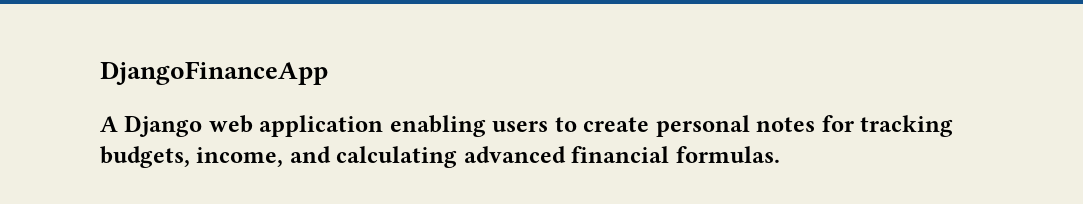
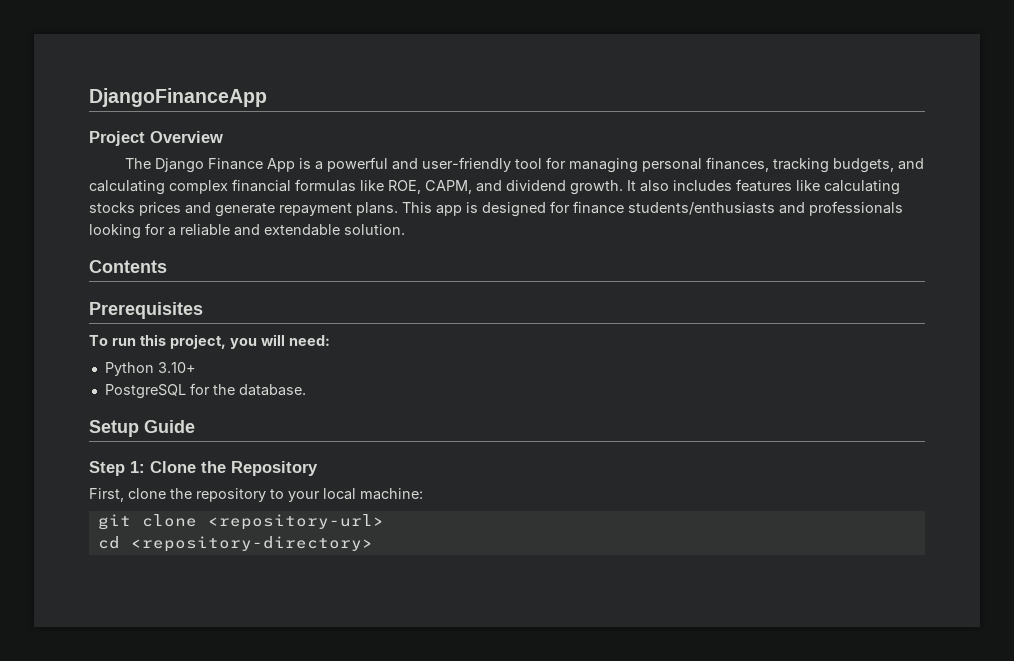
[100,115,854,137] A Django web application enabling users to create personal notes for -> [89,131,223,146] [124,157,769,173] Project Overview // The Django Finance App is a powerful and user-friendly tool for managing personal finances,
[196,147,284,167] income, -> (894, 165) none
[463,146,780,163] advanced financial formulas. -> [169,179,900,195] [89,201,903,217] [89,223,405,239] [89,260,167,273] [89,302,203,319] [89,334,330,349] [104,362,196,376] [104,383,306,399] [89,420,195,437] [89,461,318,476] [89,488,423,502] [97,514,384,530] [97,536,373,552] complex financial formulas like ROE, CAPM, and dividend growth. It also includes features like calculating stocks prices and generate repayment plans. This app is designed for finance students/enthusiasts and professionals looking for a reliable and extendable solution. // Contents // Prerequisites // To run this project, you will need: // Python 3.10+ // PostgreSQL for the database. // Setup Guide // Step 1: Clone the Repository // First, clone the repository to your local machine: // git clone <repository-url> // cd <repository-directory>

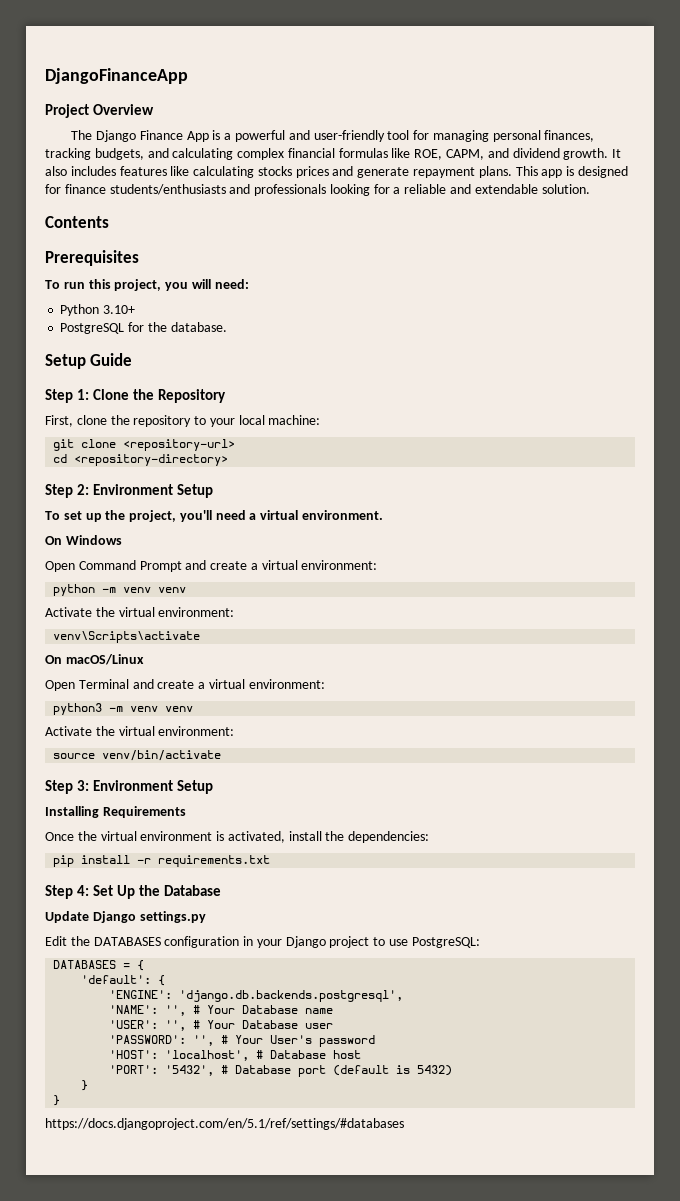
(373, 544) none -> [45,484,214,498] [45,510,384,522] [45,535,122,545] [45,560,378,572] [53,584,187,596] [45,607,235,617] [53,631,201,643] [45,654,144,665] [45,679,325,691] [53,703,194,715] [45,726,235,736] [53,750,222,761] [45,780,214,794] [45,806,186,818] [45,831,430,843] [53,855,271,867] [45,885,222,899] [45,911,206,923] [45,936,480,948] [53,960,145,971] [81,975,166,986] [109,990,404,1002] [109,1005,334,1016] [109,1020,334,1031] [109,1035,376,1047] [109,1050,362,1061] [109,1065,453,1077] [81,1080,89,1091] [53,1095,61,1106] [45,1118,404,1130] // Step 2: Environment Setup // To set up the project, you'll need a virtual environment. // On Windows // Open Command Prompt and create a virtual environment: // python -m venv venv // Activate the virtual environment: // venv\Scripts\activate // On macOS/Linux // Open Terminal and create a virtual environment: // python3 -m venv venv // Activate the virtual environment: // source venv/bin/activate // Step 3: Environment Setup // Installing Requirements // Once the virtual environment is activated, install the dependencies: // pip install -r requirements.txt // Step 4: Set Up the Database // Update Django settings.py // Edit the DATABASES configuration in your Django project to use PostgreSQL: // DATABASES = { // 'default': { // 'ENGINE': 'django.db.backends.postgresql', // 'NAME': '', # Your Database name // 'USER': '', # Your Database user // 'PASSWORD': '', # Your User's password // 'HOST': 'localhost', # Database host // 'PORT': '5432', # Database port (default is 5432) // } // } // https://docs.djangoproject.com/en/5.1/ref/settings/#databases

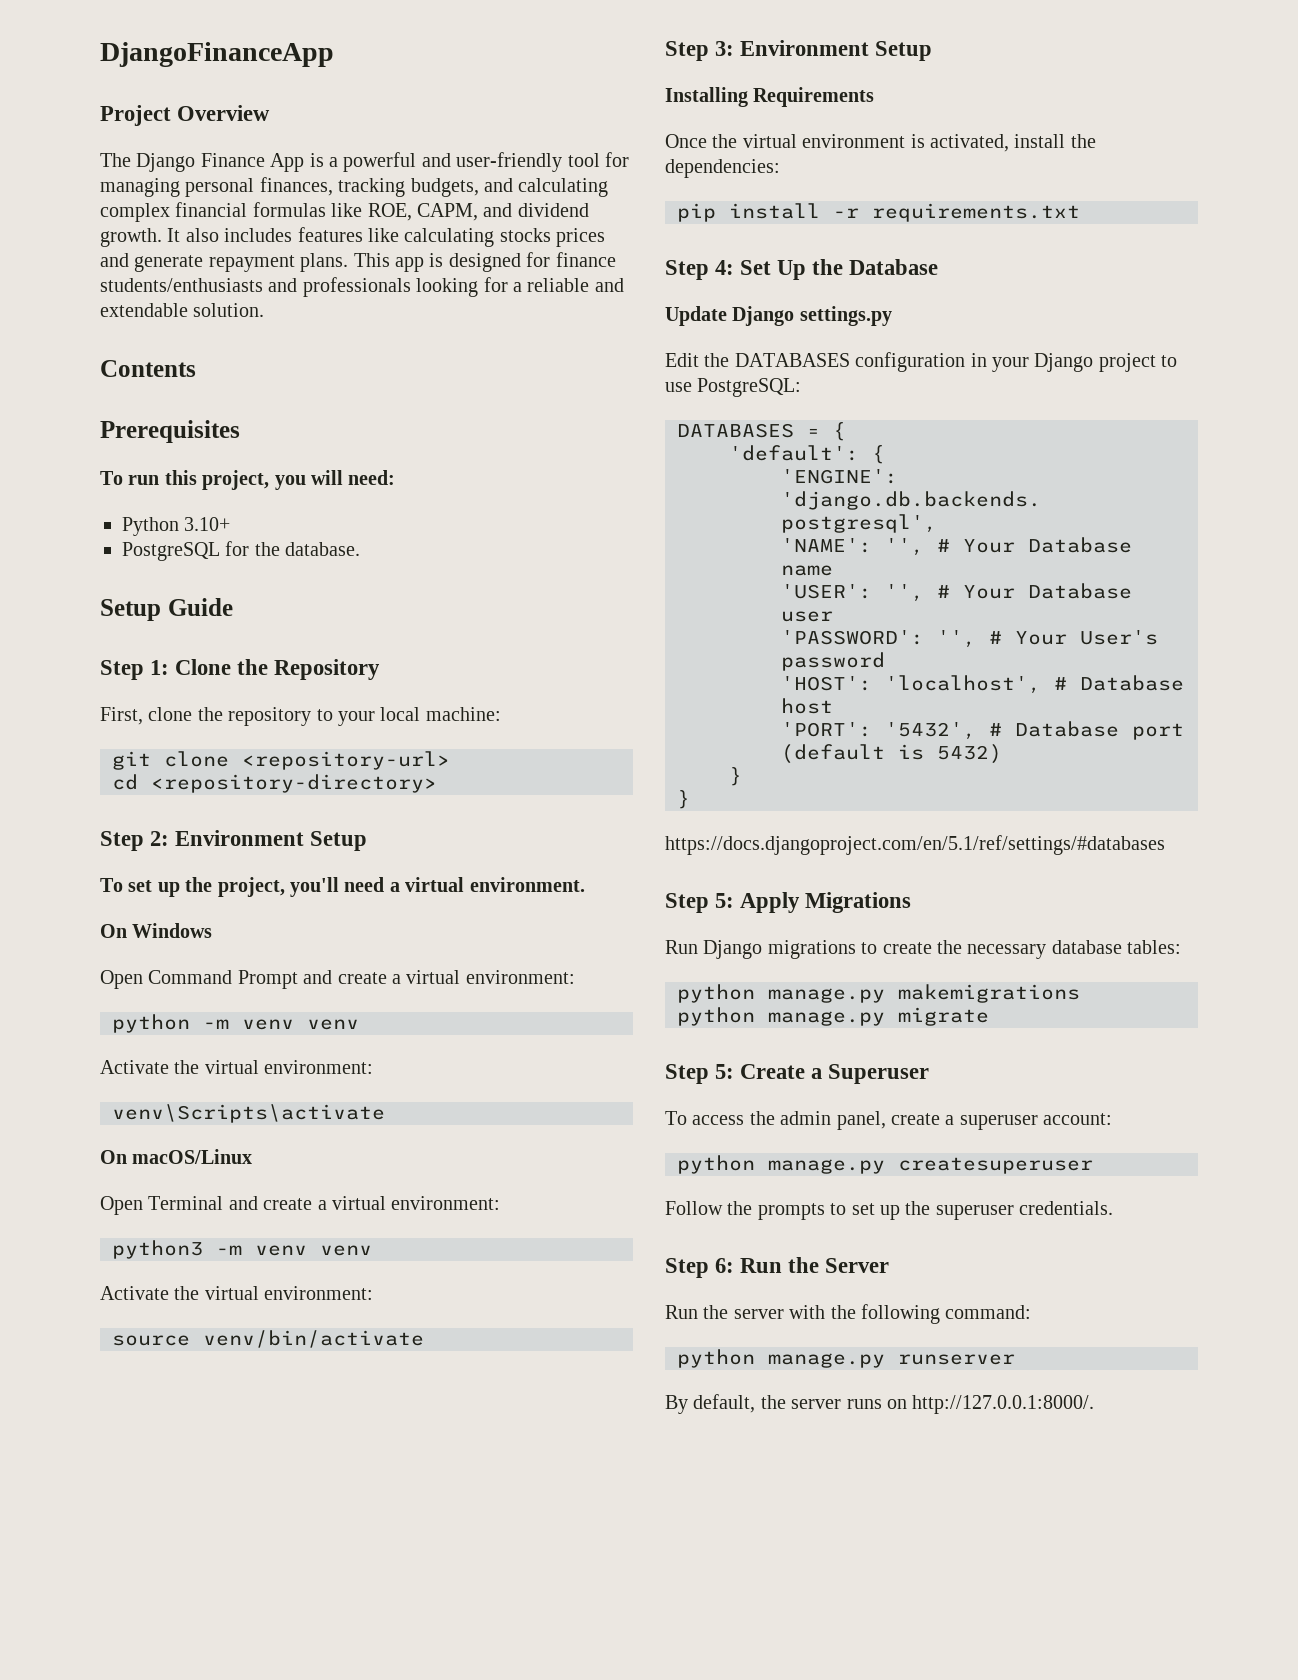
(404, 1124) none -> [665,892,912,913] [665,940,1182,959] [677,984,1080,1003] [677,1007,989,1026] [665,1064,930,1084] [665,1111,1113,1130] [677,1155,1093,1174] [665,1201,1114,1220] [665,1257,890,1278] [665,1304,1032,1324] [677,1349,1015,1368] [665,1394,1095,1414] // Step 5: Apply Migrations // Run Django migrations to create the necessary database tables: // python manage.py makemigrations // python manage.py migrate // Step 5: Create a Superuser // To access the admin panel, create a superuser account: // python manage.py createsuperuser // Follow the prompts to set up the superuser credentials. // Step 6: Run the Server // Run the server with the following command: // python manage.py runserver // By default, the server runs on http://127.0.0.1:8000/.

